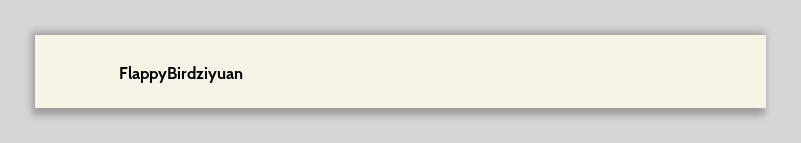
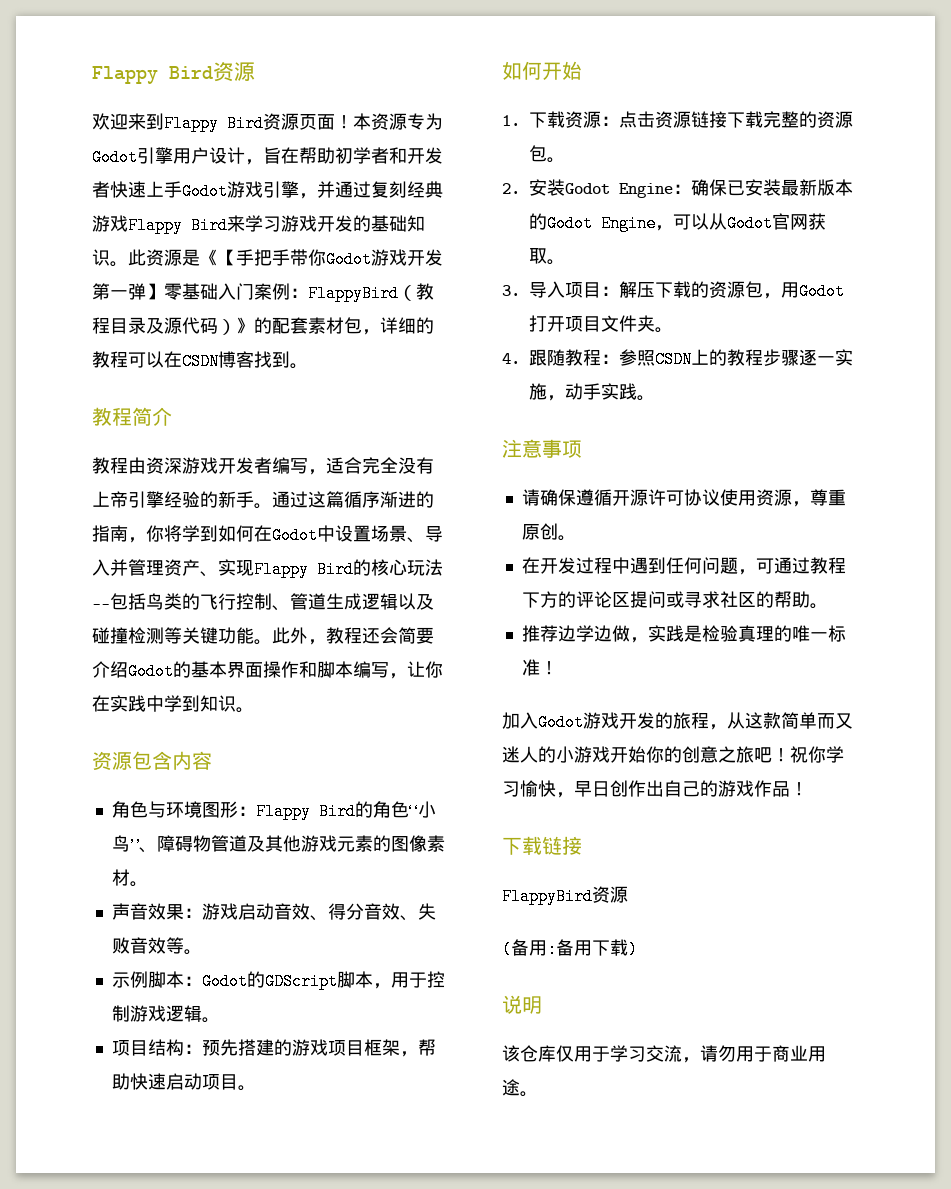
[119,66,243,83] FlappyBirdziyuan -> [92,62,255,84] [92,113,443,132] [92,147,443,166] [92,181,443,200] [92,215,425,234] [92,249,443,268] [92,283,434,302] [92,317,434,335] [92,351,308,370] [92,407,172,426] [92,457,434,475] [92,491,434,509] [92,525,443,544] [92,559,443,578] [92,593,434,611] [92,627,434,645] [92,661,443,680] [92,695,254,713] [92,751,212,771] [111,801,436,820] [111,835,445,853] [111,869,148,887] [111,903,436,921] [111,937,202,955] [111,971,445,990] [111,1005,220,1023] [111,1039,436,1057] [111,1073,256,1091] [502,61,582,80] [502,111,853,128] [529,145,565,163] [502,179,853,198] [529,213,826,232] [529,248,565,265] [502,281,845,300] [529,315,673,333] [502,349,853,368] [529,383,655,401] [502,439,582,458] [521,489,846,507] [521,523,576,541] [521,557,846,575] [521,591,828,609] [521,625,846,643] [521,659,558,676] [502,712,853,731] [502,746,844,763] [502,780,808,798] [502,836,582,855] [502,886,628,905] [502,939,638,958] [502,995,542,1014] [502,1045,826,1063] [502,1079,538,1097] Flappy Bird资源 // 欢迎来到Flappy Bird资源页面！本资源专为Godot引擎用户设计，旨在帮助初学者和开发者快速上手Godot游戏引擎，并通过复刻经典游戏Flappy Bird来学习游戏开发的基础知识。此资源是《【手把手带你Godot游戏开发第一弹】零基础入门案例：FlappyBird（教程目录及源代码）》的配套素材包，详细的教程可以在CSDN博客找到。 // 教程简介 // 教程由资深游戏开发者编写，适合完全没有上帝引擎经验的新手。通过这篇循序渐进的指南，你将学到如何在Godot中设置场景、导入并管理资产、实现Flappy Bird的核心玩法——包括鸟类的飞行控制、管道生成逻辑以及碰撞检测等关键功能。此外，教程还会简要介绍Godot的基本界面操作和脚本编写，让你在实践中学到知识。 // 资源包含内容 // 角色与环境图形：Flappy Bird的角色“小鸟”、障碍物管道及其他游戏元素的图像素材。 // 声音效果：游戏启动音效、得分音效、失败音效等。 // 示例脚本：Godot的GDScript脚本，用于控制游戏逻辑。 // 项目结构：预先搭建的游戏项目框架，帮助快速启动项目。 // 如何开始 // 1.下载资源：点击资源链接下载完整的资源包。 // 2.安装Godot Engine：确保已安装最新版本的Godot Engine，可以从Godot官网获取。 // 3.导入项目：解压下载的资源包，用Godot打开项目文件夹。 // 4.跟随教程：参照CSDN上的教程步骤逐一实施，动手实践。 // 注意事项 // 请确保遵循开源许可协议使用资源，尊重原创。 // 在开发过程中遇到任何问题，可通过教程下方的评论区提问或寻求社区的帮助。 // 推荐边学边做，实践是检验真理的唯一标准！ // 加入Godot游戏开发的旅程，从这款简单而又迷人的小游戏开始你的创意之旅吧！祝你学习愉快，早日创作出自己的游戏作品！ // 下载链接 // FlappyBird资源 // (备用:备用下载) // 说明 // 该仓库仅用于学习交流，请勿用于商业用途。

